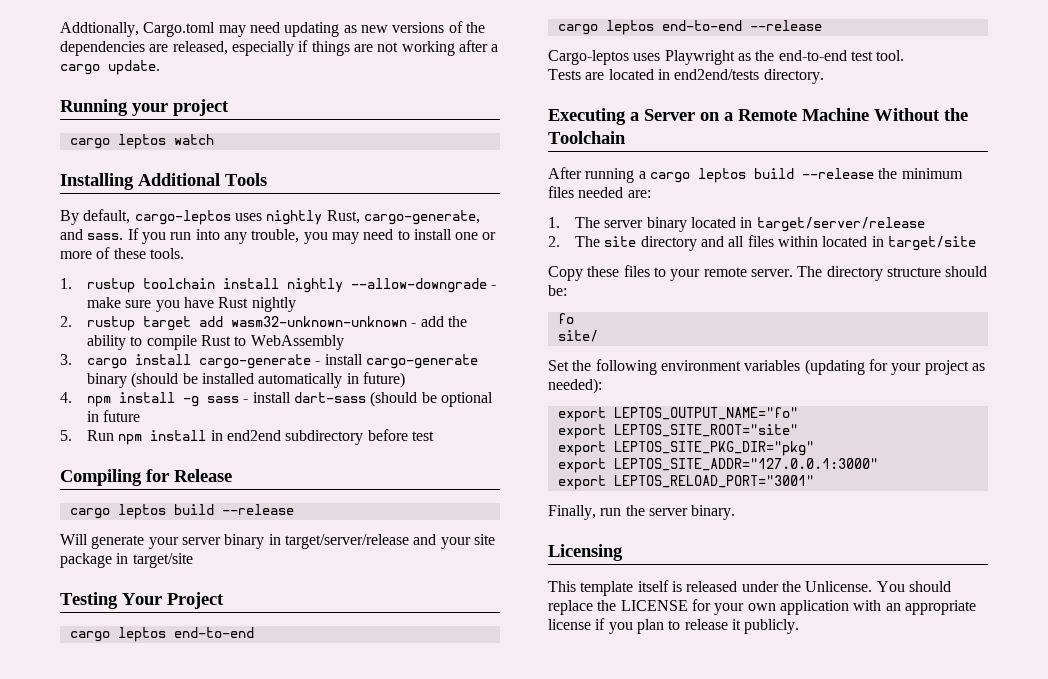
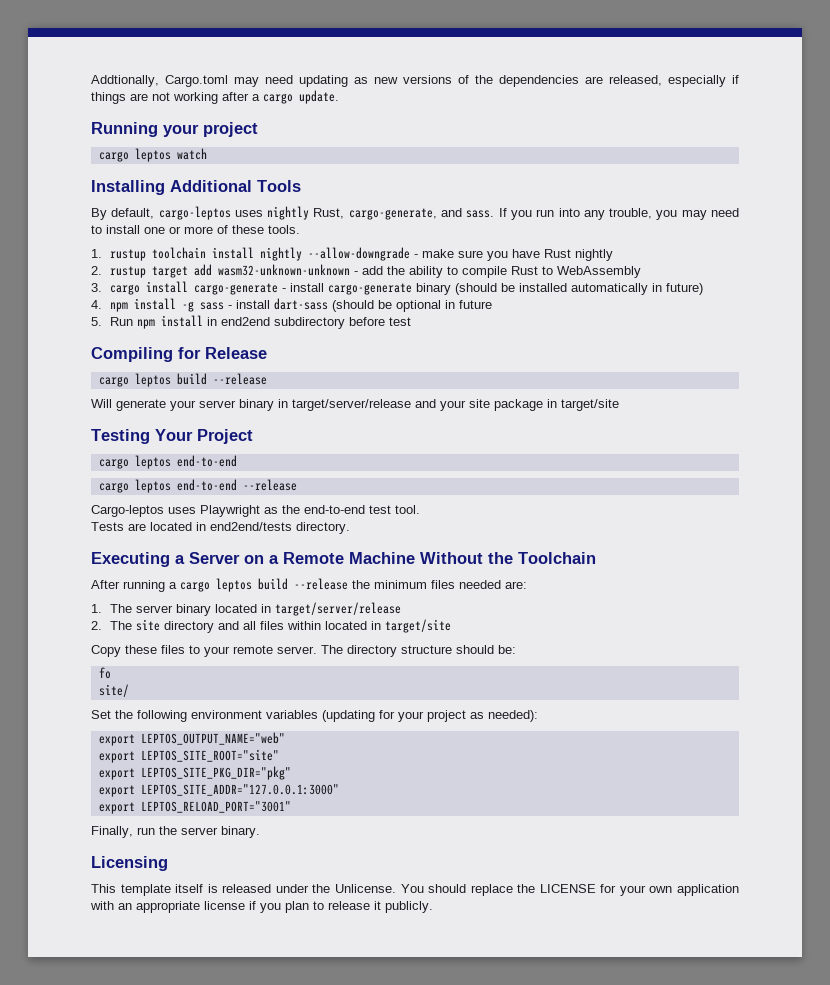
[613,407,798,420] LEPTOS_OUTPUT_NAME="fo" -> [140,732,285,745] LEPTOS_OUTPUT_NAME="web"

